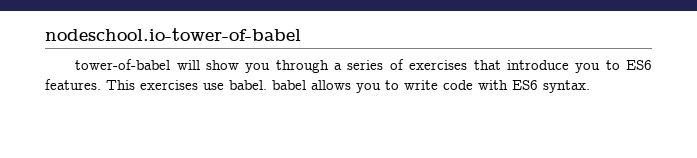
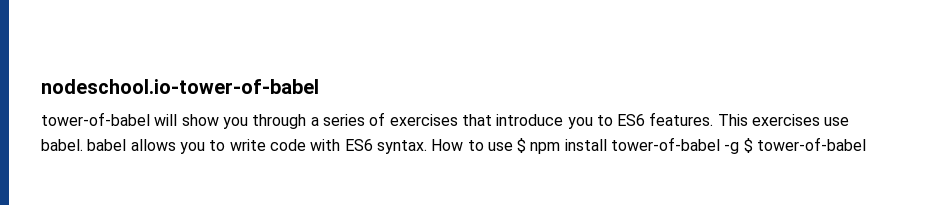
(590, 86) none -> [431,137,867,154] How to use $ npm install tower-of-babel -g $ tower-of-babel

